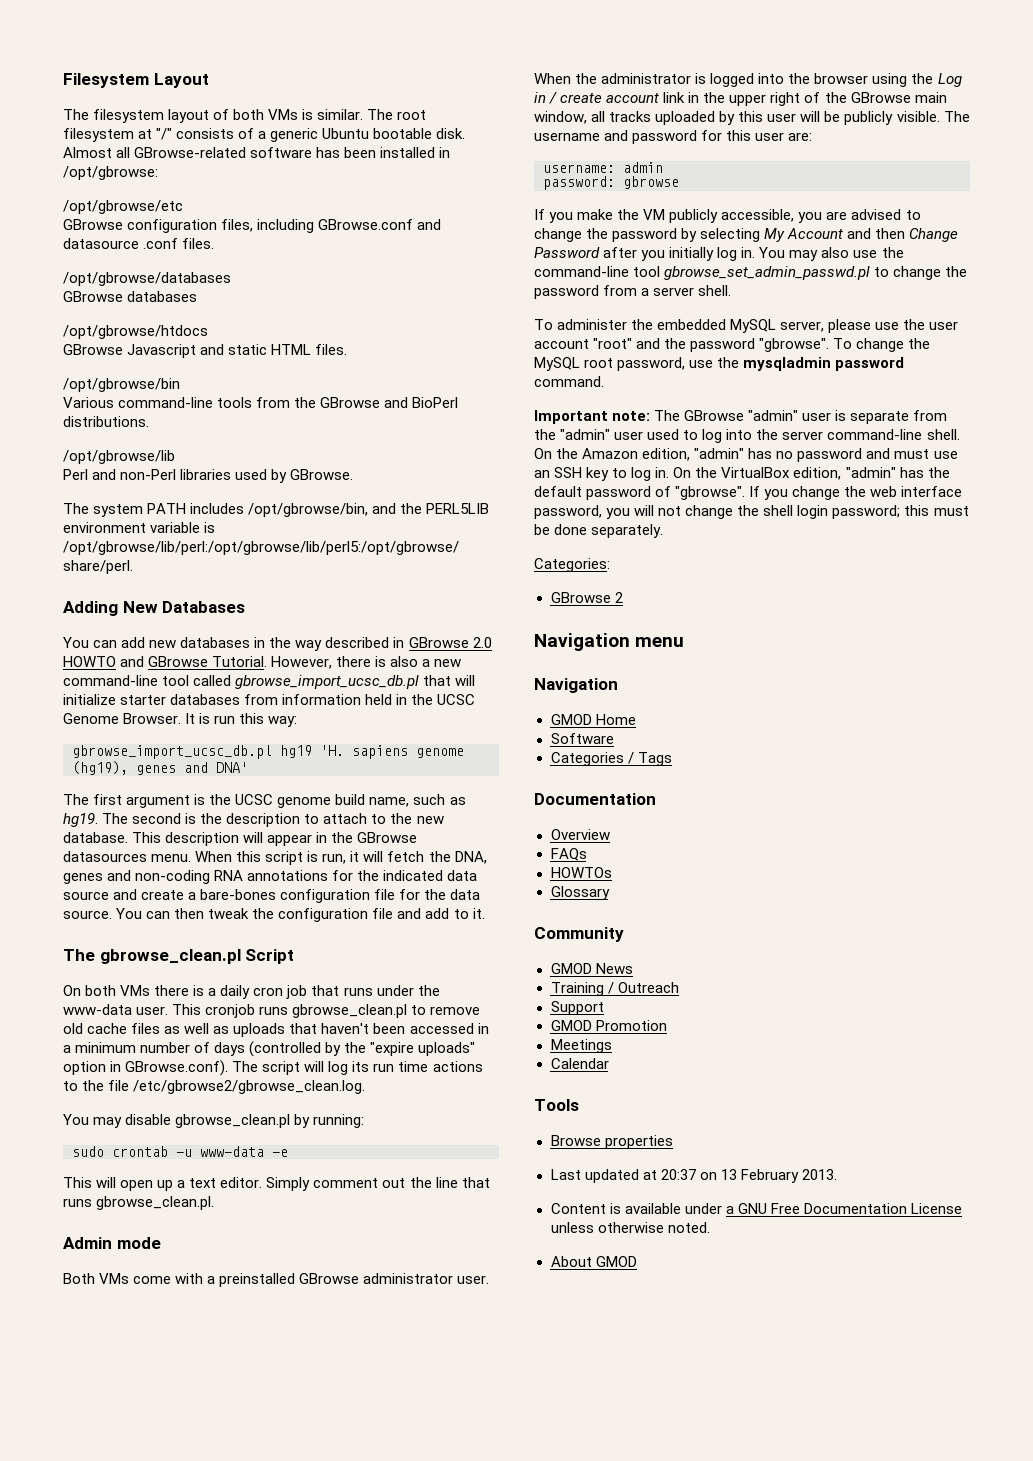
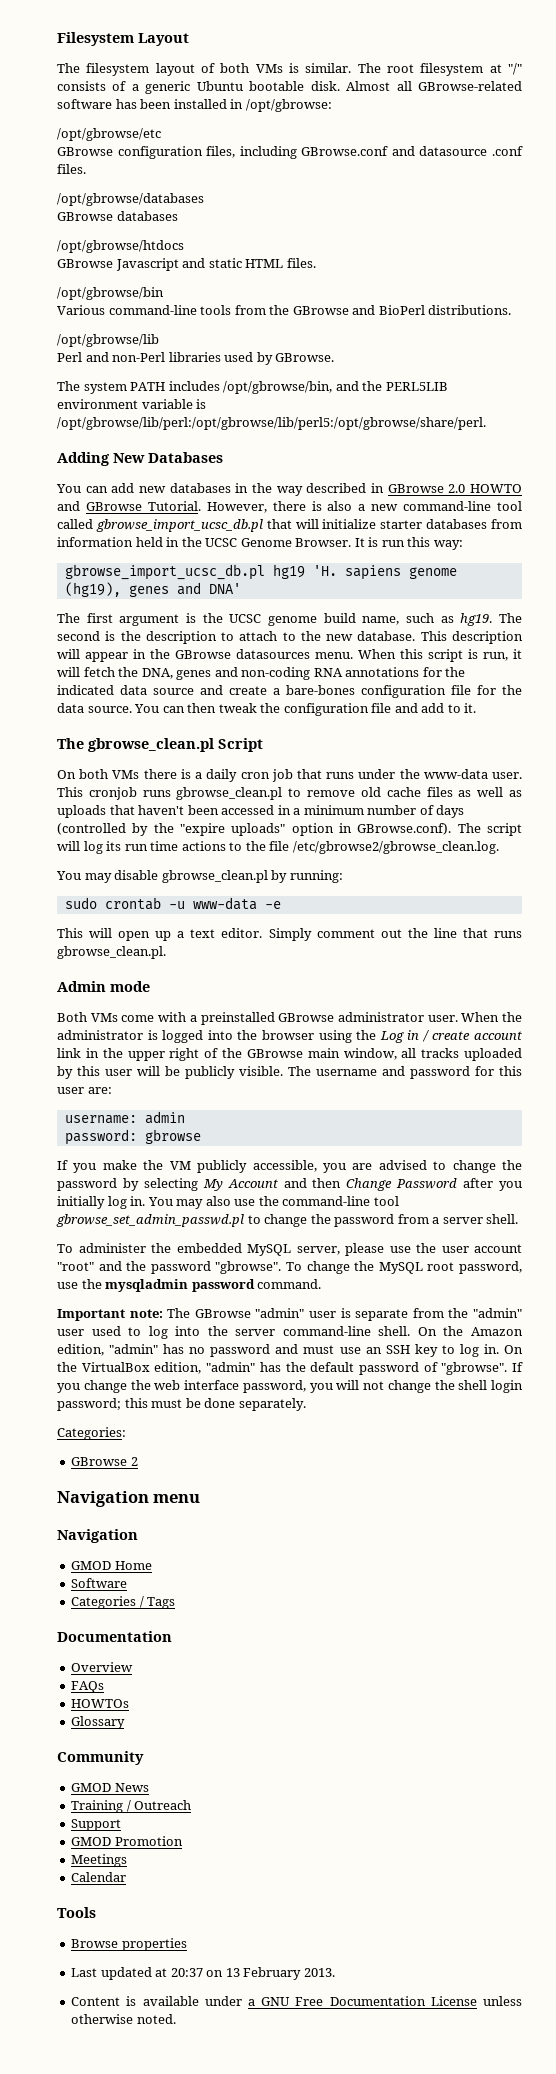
[550,1256,637,1267] // About GMOD -> (176, 2019) none

